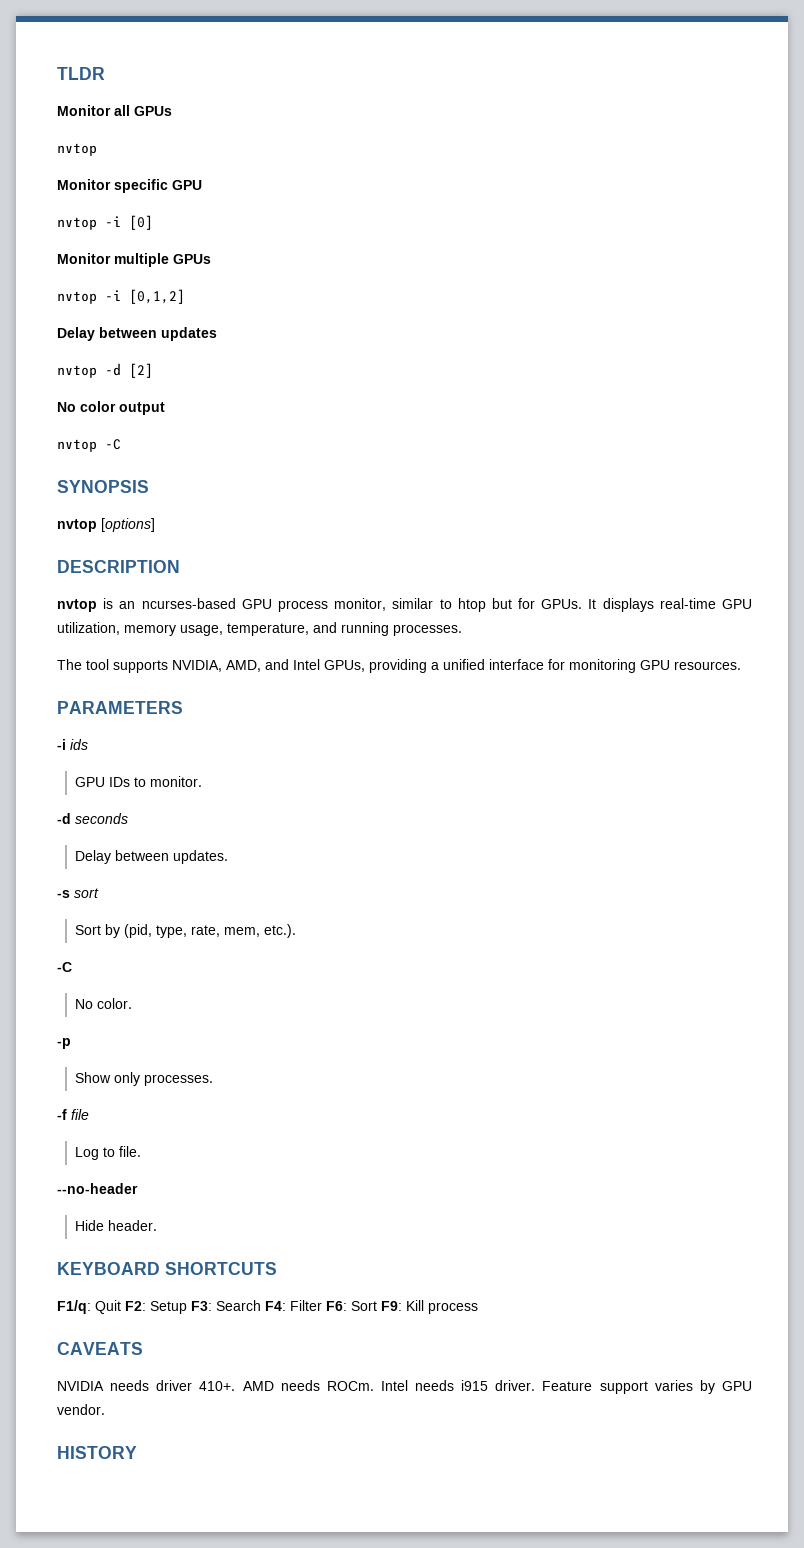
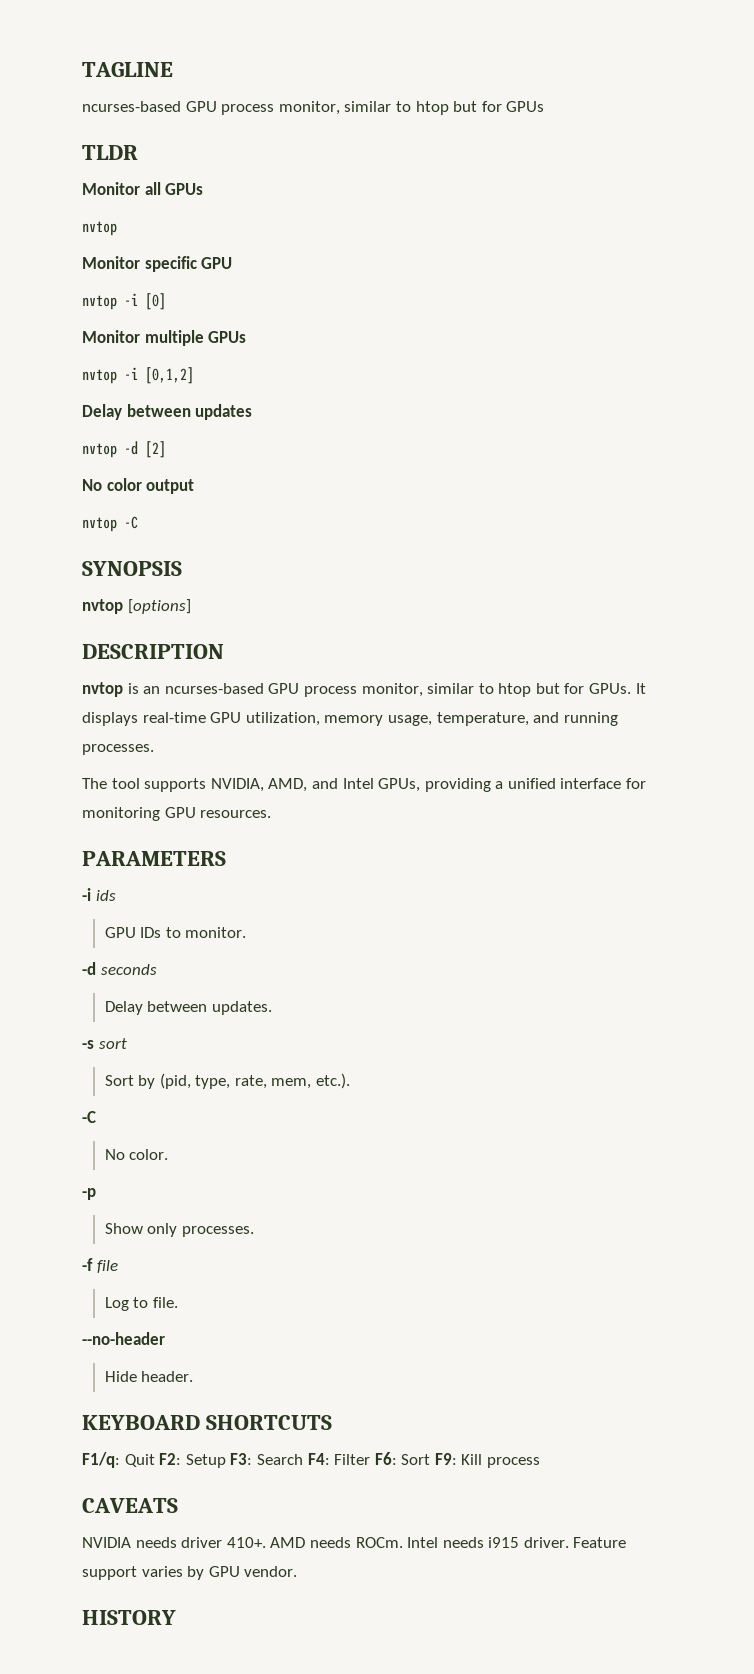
(57, 73) none -> [82,62,173,77] [82,101,545,115] TAGLINE // ncurses-based GPU process monitor, similar to htop but for GPUs //

